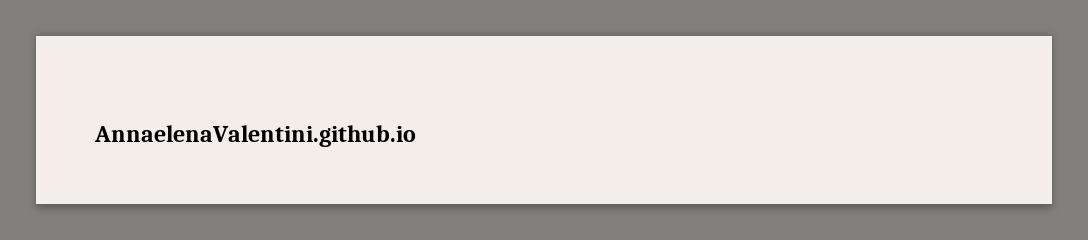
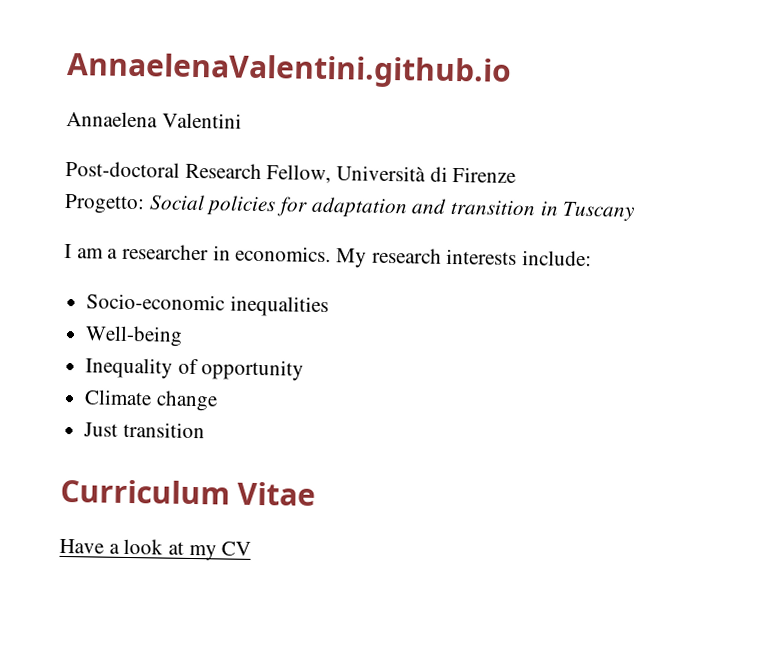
(416, 136) none -> [66,110,242,129] [65,160,517,184] [64,193,636,222] [64,243,593,268] [86,293,329,318] [85,325,184,347] [85,357,305,381] [84,389,218,412] [83,421,205,439] [60,478,317,506] [59,538,252,561] // Annaelena Valentini // Post-doctoral Research Fellow, Università di Firenze // Progetto: Social policies for adaptation and transition in Tuscany // I am a researcher in economics. My research interests include: // Socio-economic inequalities // Well-being // Inequality of opportunity // Climate change // Just transition // Curriculum Vitae // Have a look at my CV

